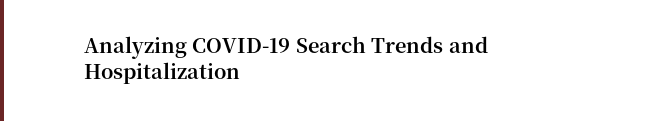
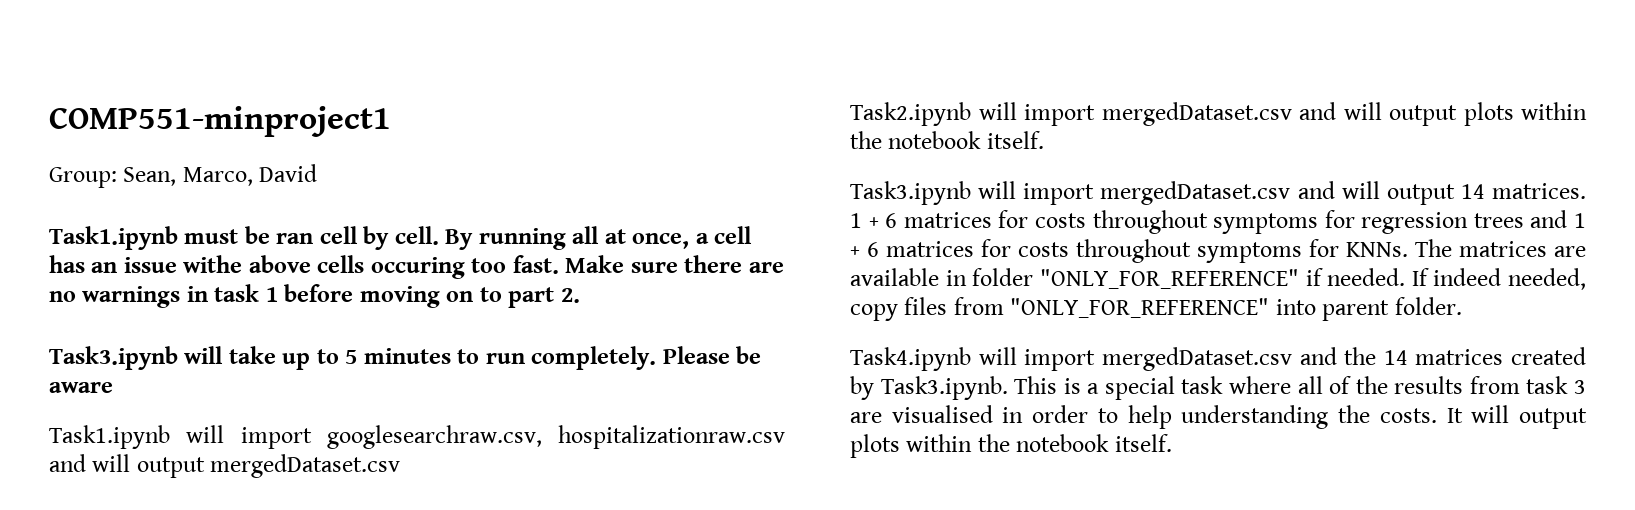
[84,36,488,59] [84,62,240,84] Analyzing COVID-19 Search Trends and Hospitalization -> [49,106,391,137] [49,164,318,188] [49,226,753,250] [49,255,784,279] [49,284,580,308] [49,346,762,370] [49,382,113,393] [49,425,785,449] [49,454,401,478] [850,102,1587,126] [850,131,1044,149] [850,181,1586,205] [850,210,1586,234] [850,239,1586,263] [850,268,1586,290] [850,297,1462,321] [850,347,1586,371] [850,376,1586,400] [850,405,1587,429] [850,434,1172,458] COMP551-minproject1 // Group: Sean, Marco, David // Task1.ipynb must be ran cell by cell. By running all at once, a cell has an issue withe above cells occuring too fast. Make sure there are no warnings in task 1 before moving on to part 2. // Task3.ipynb will take up to 5 minutes to run completely. Please be aware // Task1.ipynb will import googlesearchraw.csv, hospitalizationraw.csv and will output mergedDataset.csv // Task2.ipynb will import mergedDataset.csv and will output plots within the notebook itself. // Task3.ipynb will import mergedDataset.csv and will output 14 matrices. 1 + 6 matrices for costs throughout symptoms for regression trees and 1 + 6 matrices for costs throughout symptoms for KNNs. The matrices are available in folder "ONLY_FOR_REFERENCE" if needed. If indeed needed, copy files from "ONLY_FOR_REFERENCE" into parent folder. // Task4.ipynb will import mergedDataset.csv and the 14 matrices created by Task3.ipynb. This is a special task where all of the results from task 3 are visualised in order to help understanding the costs. It will output plots within the notebook itself.

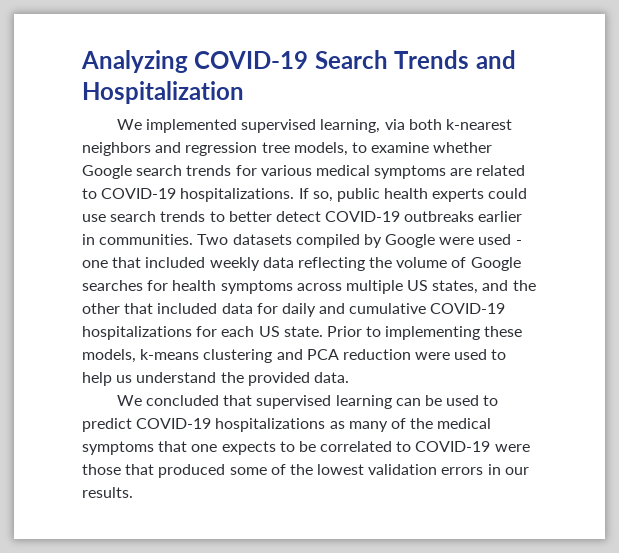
[49,106,391,137] [49,164,318,188] [49,226,753,250] [49,255,784,279] [49,284,580,308] [49,346,762,370] [49,382,113,393] [49,425,785,449] [49,454,401,478] [850,102,1587,126] [850,131,1044,149] [850,181,1586,205] [850,210,1586,234] [850,239,1586,263] [850,268,1586,290] [850,297,1462,321] [850,347,1586,371] [850,376,1586,400] [850,405,1587,429] [850,434,1172,458] COMP551-minproject1 // Group: Sean, Marco, David // Task1.ipynb must be ran cell by cell. By running all at once, a cell has an issue withe above cells occuring too fast. Make sure there are no warnings in task 1 before moving on to part 2. // Task3.ipynb will take up to 5 minutes to run completely. Please be aware // Task1.ipynb will import googlesearchraw.csv, hospitalizationraw.csv and will output mergedDataset.csv // Task2.ipynb will import mergedDataset.csv and will output plots within the notebook itself. // Task3.ipynb will import mergedDataset.csv and will output 14 matrices. 1 + 6 matrices for costs throughout symptoms for regression trees and 1 + 6 matrices for costs throughout symptoms for KNNs. The matrices are available in folder "ONLY_FOR_REFERENCE" if needed. If indeed needed, copy files from "ONLY_FOR_REFERENCE" into parent folder. // Task4.ipynb will import mergedDataset.csv and the 14 matrices created by Task3.ipynb. This is a special task where all of the results from task 3 are visualised in order to help understanding the costs. It will output plots within the notebook itself. -> [81,50,516,73] [82,81,244,104] [116,119,513,133] [82,142,493,156] [82,165,526,179] [82,188,528,202] [82,211,523,222] [82,234,522,248] [82,257,521,271] [82,280,536,294] [82,303,506,317] [82,326,523,340] [82,349,507,363] [82,372,349,386] [116,395,499,409] [82,418,492,432] [82,441,530,455] [82,464,529,478] [82,487,133,498] Analyzing COVID-19 Search Trends and Hospitalization // We implemented supervised learning, via both k-nearest neighbors and regression tree models, to examine whether Google search trends for various medical symptoms are related to COVID-19 hospitalizations. If so, public health experts could use search trends to better detect COVID-19 outbreaks earlier in communities. Two datasets compiled by Google were used - one that included weekly data reflecting the volume of Google searches for health symptoms across multiple US states, and the other that included data for daily and cumulative COVID-19 hospitalizations for each US state. Prior to implementing these models, k-means clustering and PCA reduction were used to help us understand the provided data. // We concluded that supervised learning can be used to predict COVID-19 hospitalizations as many of the medical symptoms that one expects to be correlated to COVID-19 were those that produced some of the lowest validation errors in our results.

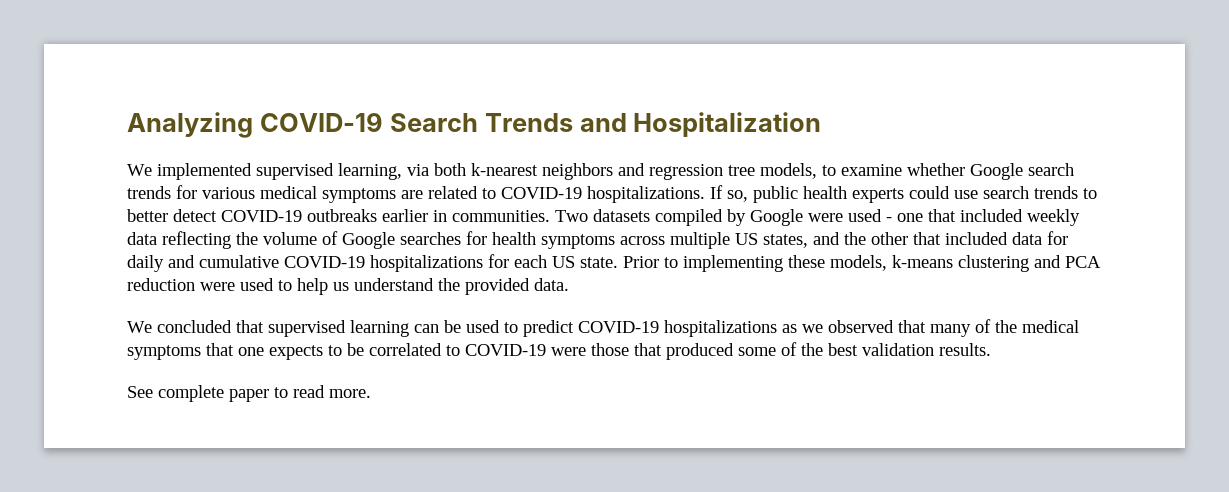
(345, 425) none -> [802,320,926,333] we observed that
[317,464,529,475] [82,487,133,498] lowest validation errors in our results. -> [828,343,991,356] [127,385,371,402] best validation results. // See complete paper to read more.

